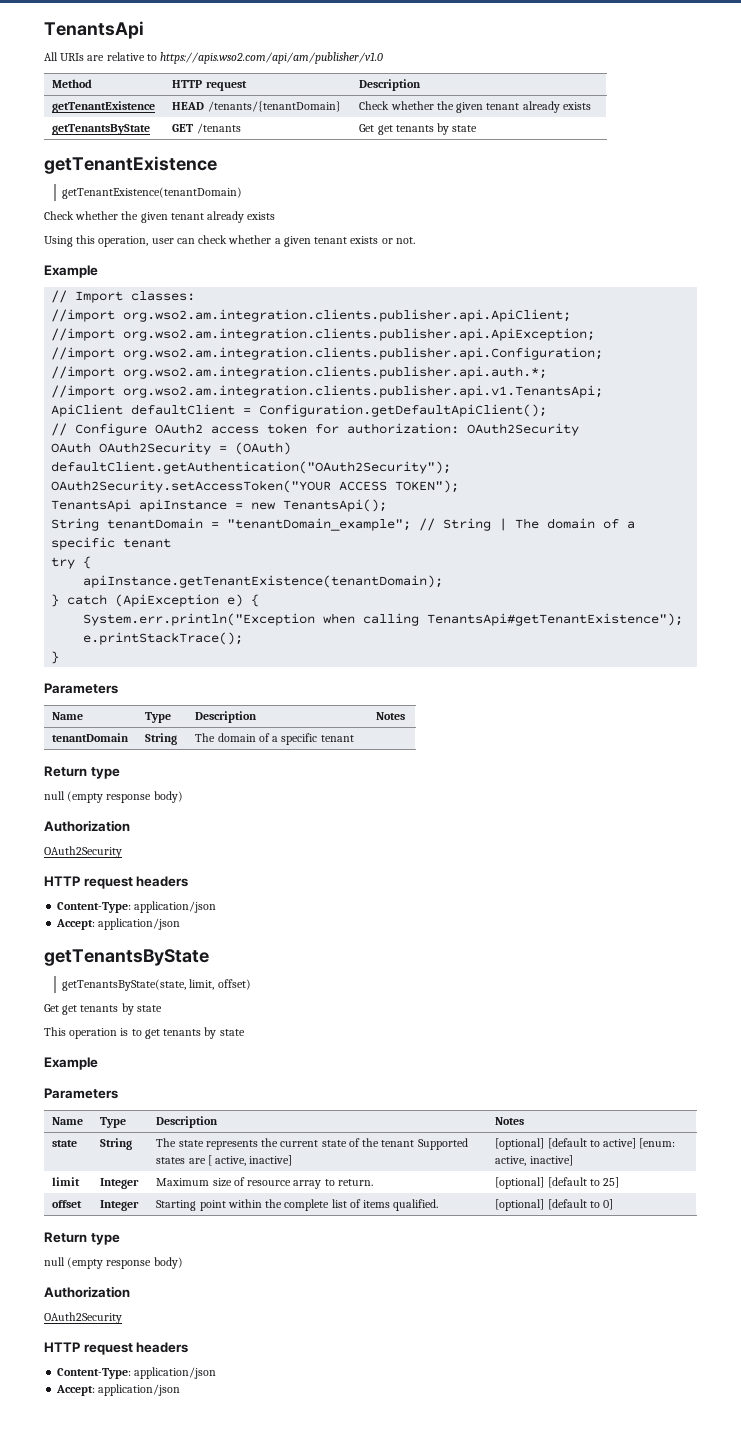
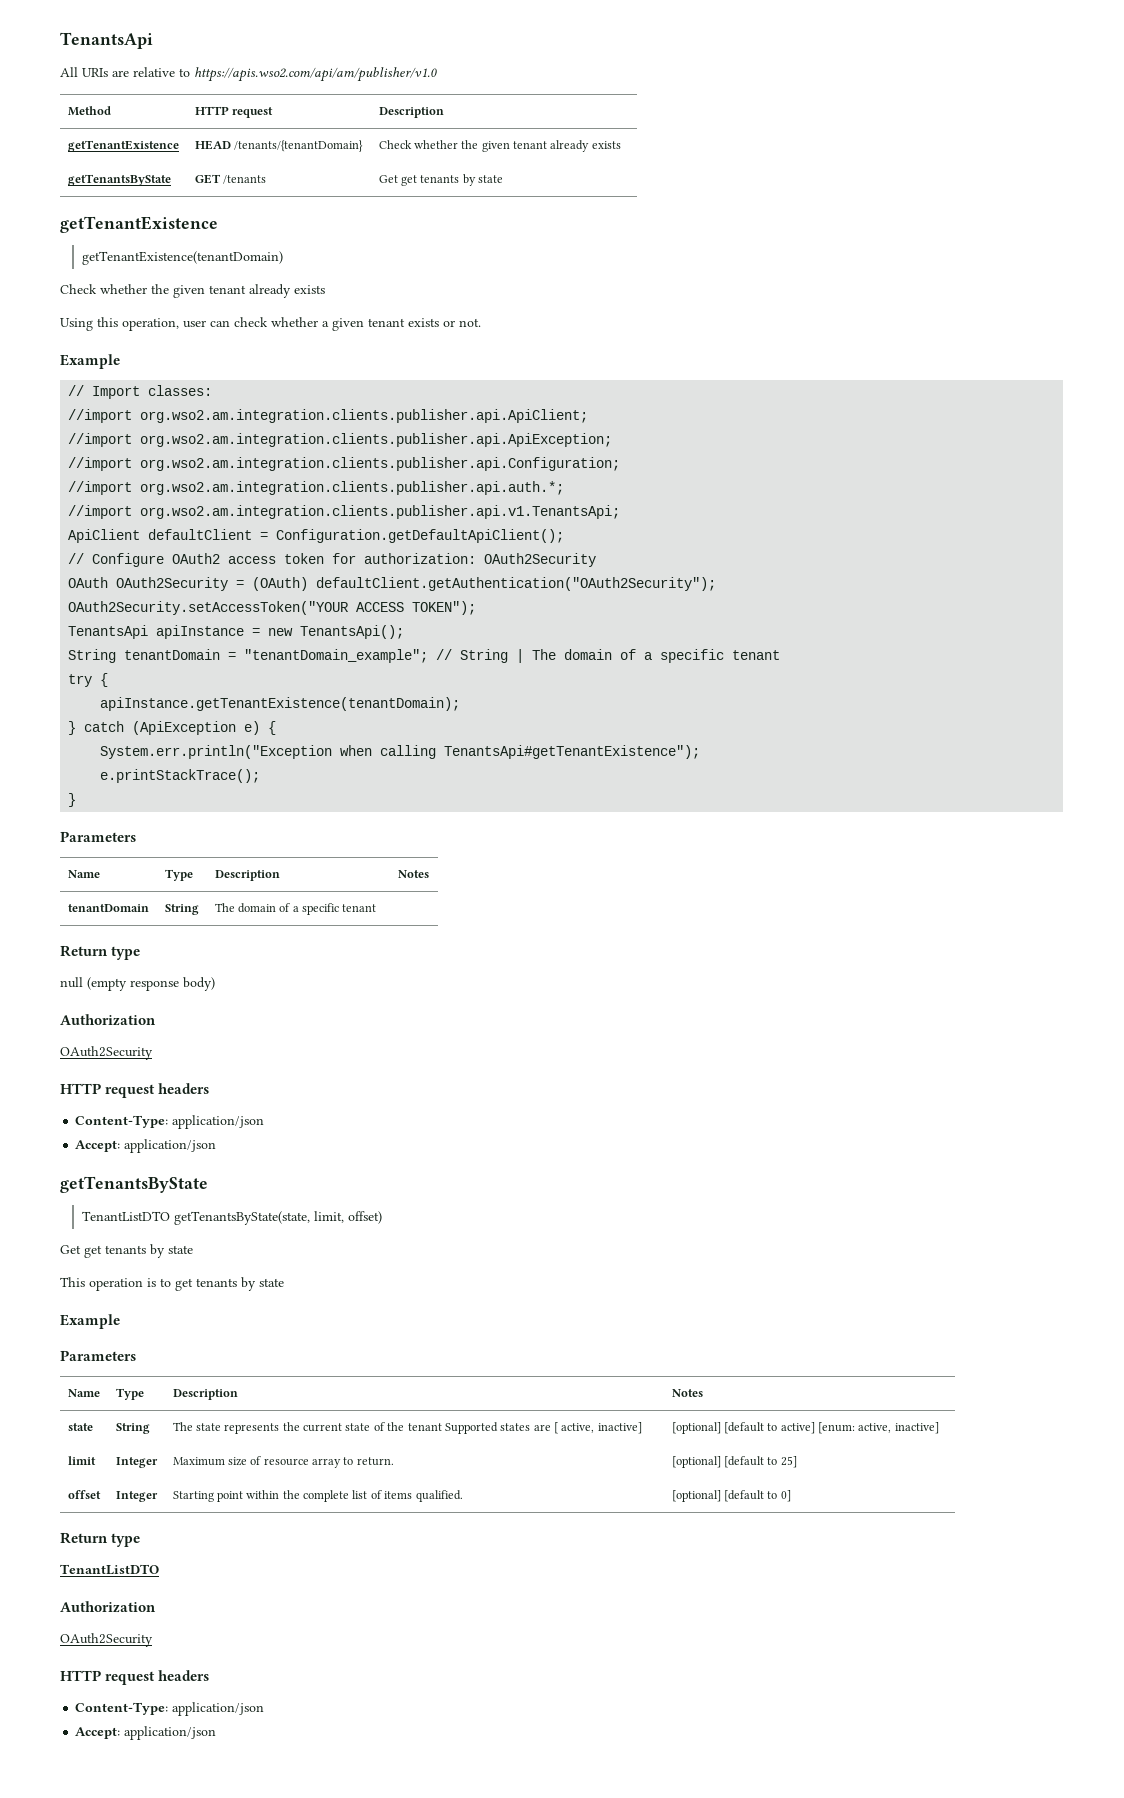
(209, 957) none -> [82,1211,171,1221] TenantListDTO
[44,1257,183,1269] null (empty response body) -> [60,1564,159,1575] TenantListDTO

